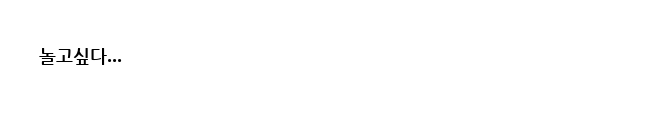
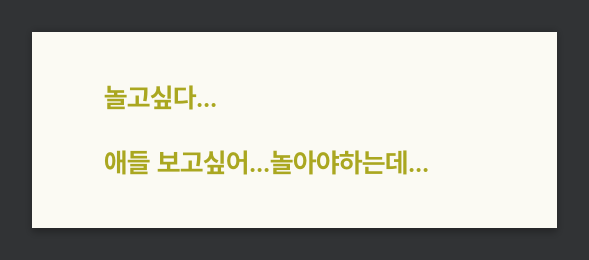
(122, 56) none -> [104,150,430,175] // 애들 보고싶어...놀아야하는데...

